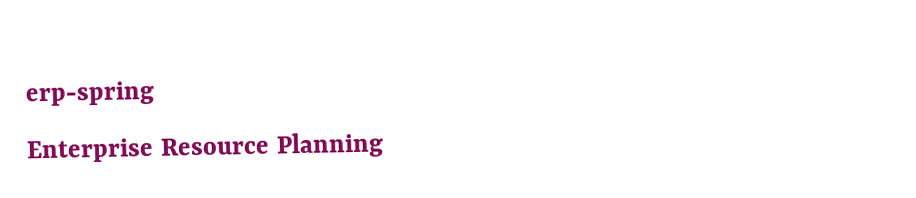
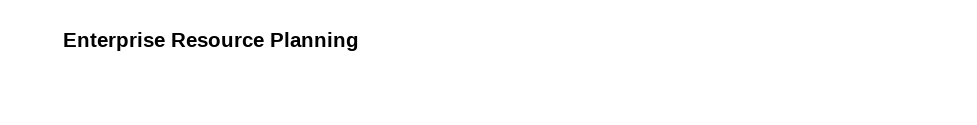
[25,80,155,107] erp-spring // -> (63, 41) none

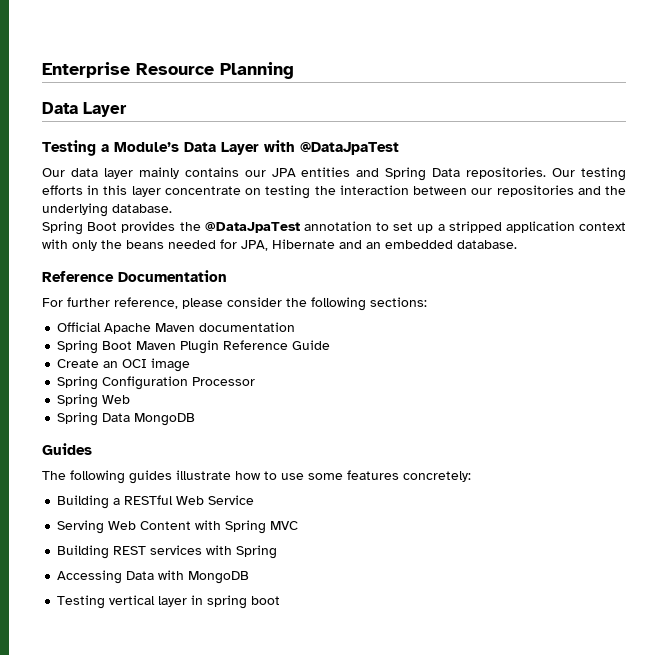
(359, 41) none -> [42,102,127,117] [42,140,399,156] [42,167,626,181] [42,185,626,199] [42,203,172,217] [42,221,627,235] [42,239,517,251] [42,270,227,282] [42,297,427,311] [57,322,296,334] [57,340,331,354] [57,358,191,372] [57,376,256,390] [57,394,131,408] [57,412,196,426] [42,443,92,455] [42,470,471,484] [57,495,255,509] [57,520,299,534] [57,545,278,559] [57,570,250,584] [57,595,281,609] // Data Layer // Testing a Module’s Data Layer with @DataJpaTest // Our data layer mainly contains our JPA entities and Spring Data repositories. Our testing efforts in this layer concentrate on testing the interaction between our repositories and the underlying database. // Spring Boot provides the @DataJpaTest annotation to set up a stripped application context with only the beans needed for JPA, Hibernate and an embedded database. // Reference Documentation // For further reference, please consider the following sections: // Official Apache Maven documentation // Spring Boot Maven Plugin Reference Guide // Create an OCI image // Spring Configuration Processor // Spring Web // Spring Data MongoDB // Guides // The following guides illustrate how to use some features concretely: // Building a RESTful Web Service // Serving Web Content with Spring MVC // Building REST services with Spring // Accessing Data with MongoDB // Testing vertical layer in spring boot

